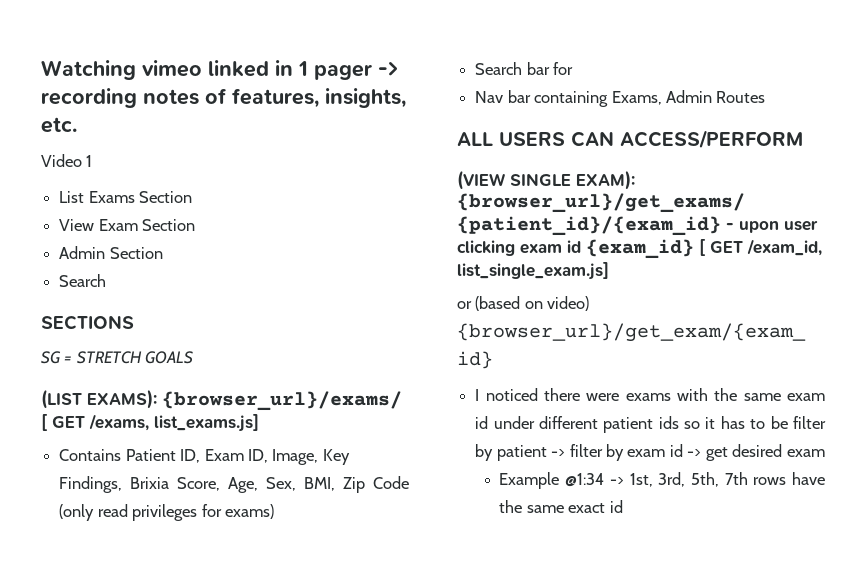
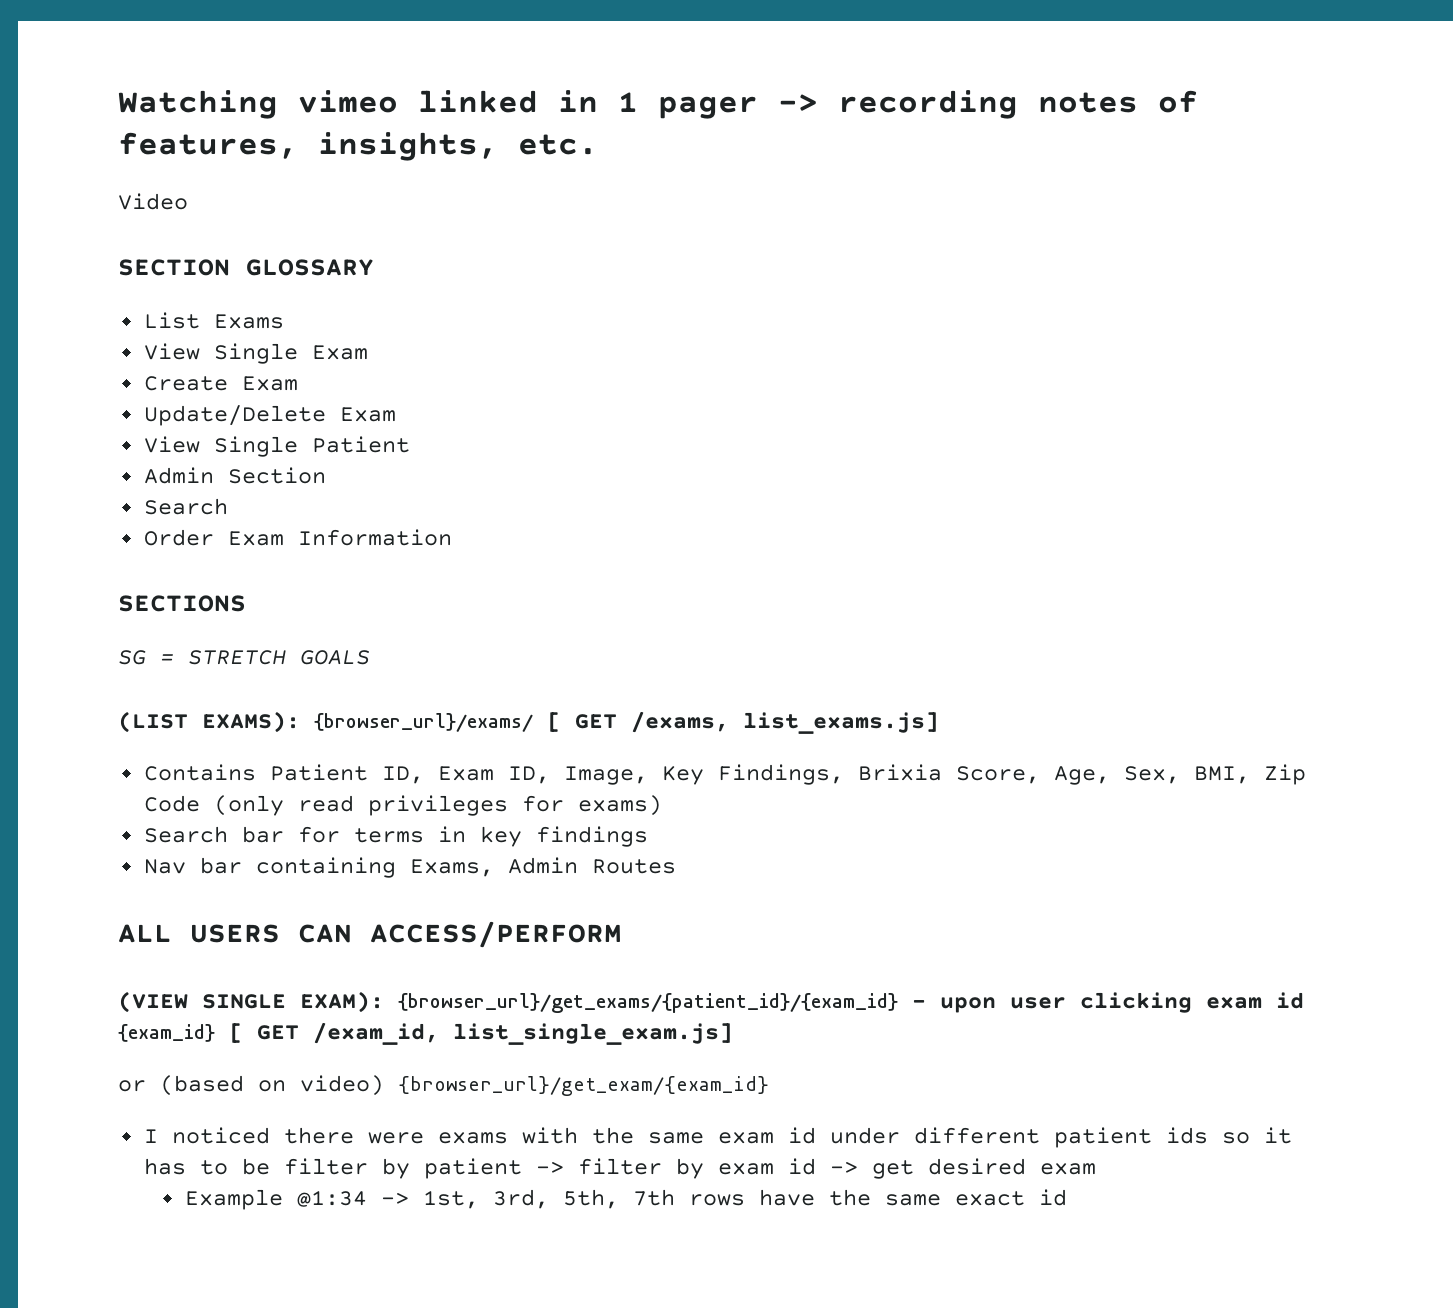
[86,155,93,167] 1 -> [118,259,374,276] // SECTION GLOSSARY
[139,191,193,203] [59,219,196,231] Section // View Exam Section -> [143,343,368,364] [143,376,298,391] [143,405,396,426] [143,436,410,457] // View Single Exam // Create Exam // Update/Delete Exam // View Single Patient
(107, 280) none -> [143,529,452,546] // Order Exam Information
(574, 68) none -> [353,826,648,847] terms in key findings

